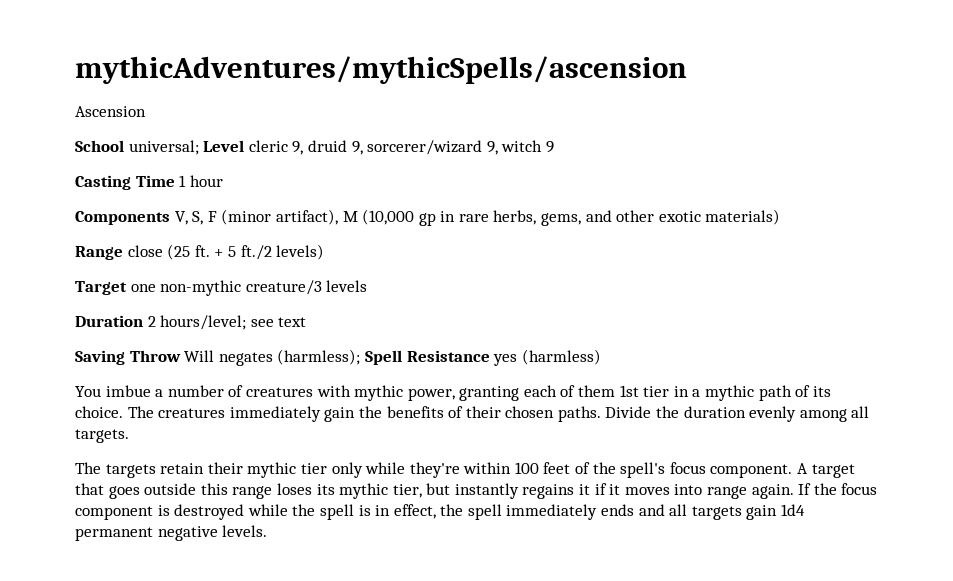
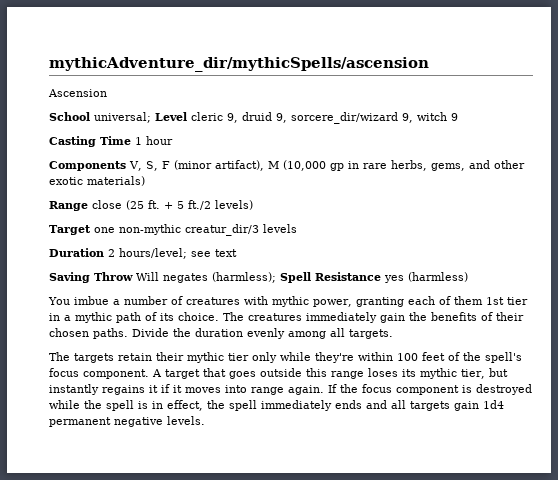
[75,56,687,84] mythicAdventures/mythicSpells/ascension -> [49,57,429,72] mythicAdventure_dir/mythicSpells/ascension
[367,140,483,155] sorcerer/wizard -> [291,112,398,124] sorcere_dir/wizard
[245,280,322,295] creature/3 -> [185,224,259,236] creatur_dir/3

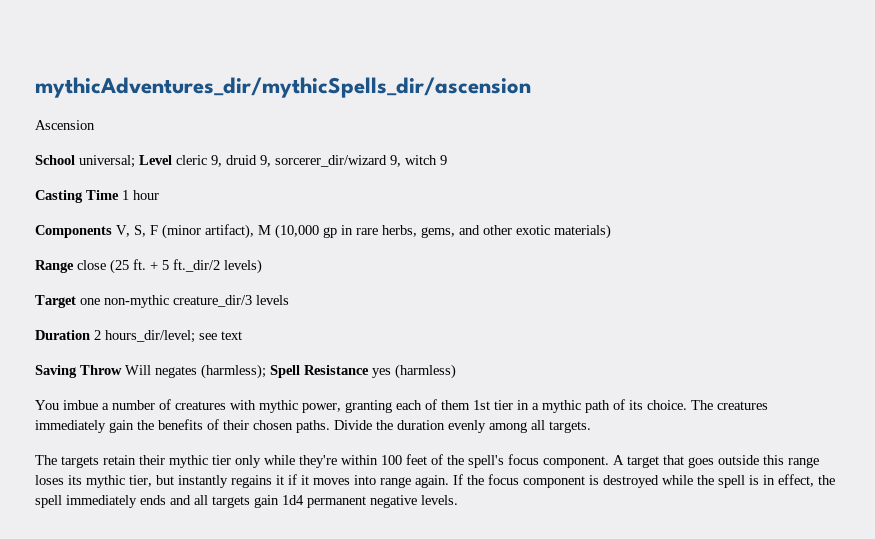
[49,57,429,72] mythicAdventure_dir/mythicSpells/ascension -> [35,77,531,98] mythicAdventures_dir/mythicSpells_dir/ascension
[291,112,398,124] sorcere_dir/wizard -> [275,155,387,167] sorcerer_dir/wizard
[188,200,211,210] ft./2 -> [173,259,220,272] ft._dir/2
[185,224,259,236] creatur_dir/3 -> [173,295,252,307] creature_dir/3
[119,248,187,259] hours/level; -> [105,330,195,343] hours_dir/level;

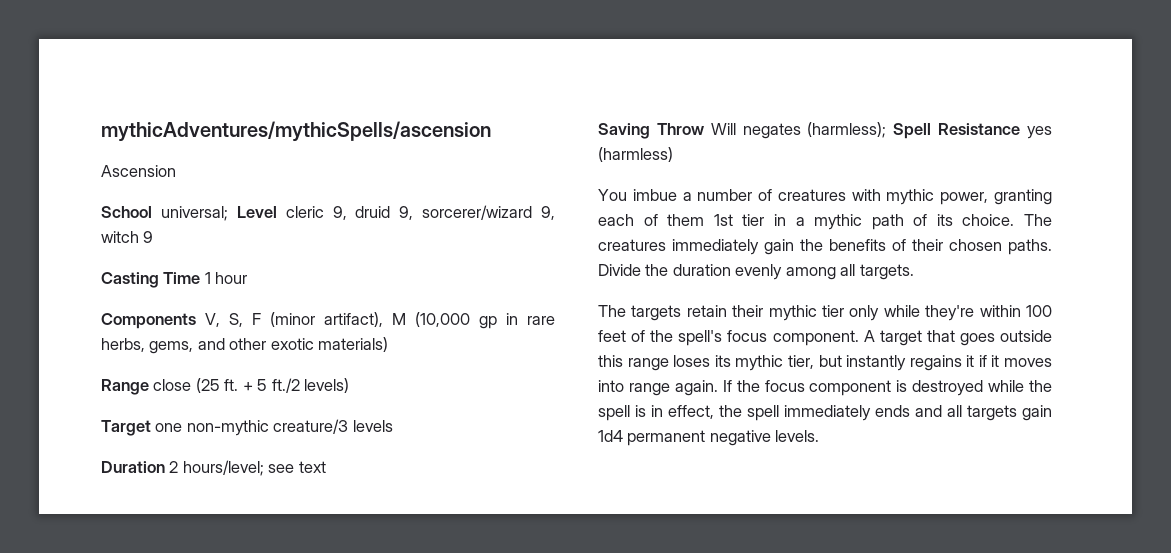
[35,77,531,98] mythicAdventures_dir/mythicSpells_dir/ascension -> [101,121,491,142] mythicAdventures/mythicSpells/ascension
[275,155,387,167] sorcerer_dir/wizard -> [422,205,533,220] sorcerer/wizard
[173,259,220,272] ft._dir/2 -> [271,378,300,393] ft./2
[173,295,252,307] creature_dir/3 -> [273,419,349,434] creature/3
[105,330,195,343] hours_dir/level; -> [182,460,264,476] hours/level;

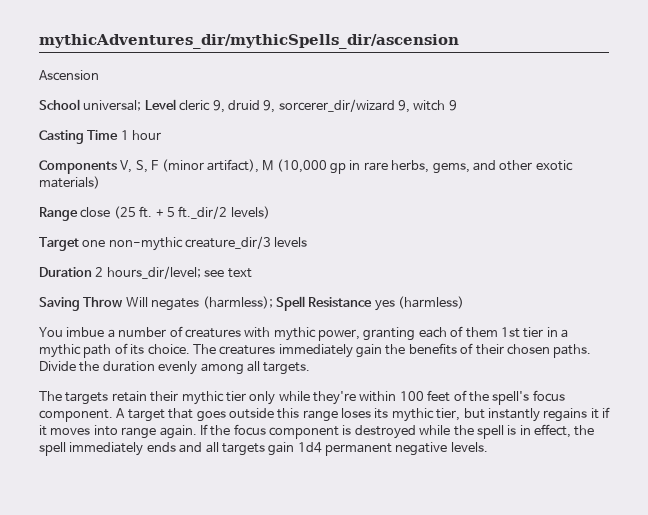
[101,121,491,142] mythicAdventures/mythicSpells/ascension -> [39,34,459,49] mythicAdventures_dir/mythicSpells_dir/ascension
[422,205,533,220] sorcerer/wizard -> [278,99,395,112] sorcerer_dir/wizard
[271,378,300,393] ft./2 -> [178,206,228,219] ft._dir/2
[273,419,349,434] creature/3 -> [185,236,272,249] creature_dir/3
[182,460,264,476] hours/level; -> [106,266,201,279] hours_dir/level;

